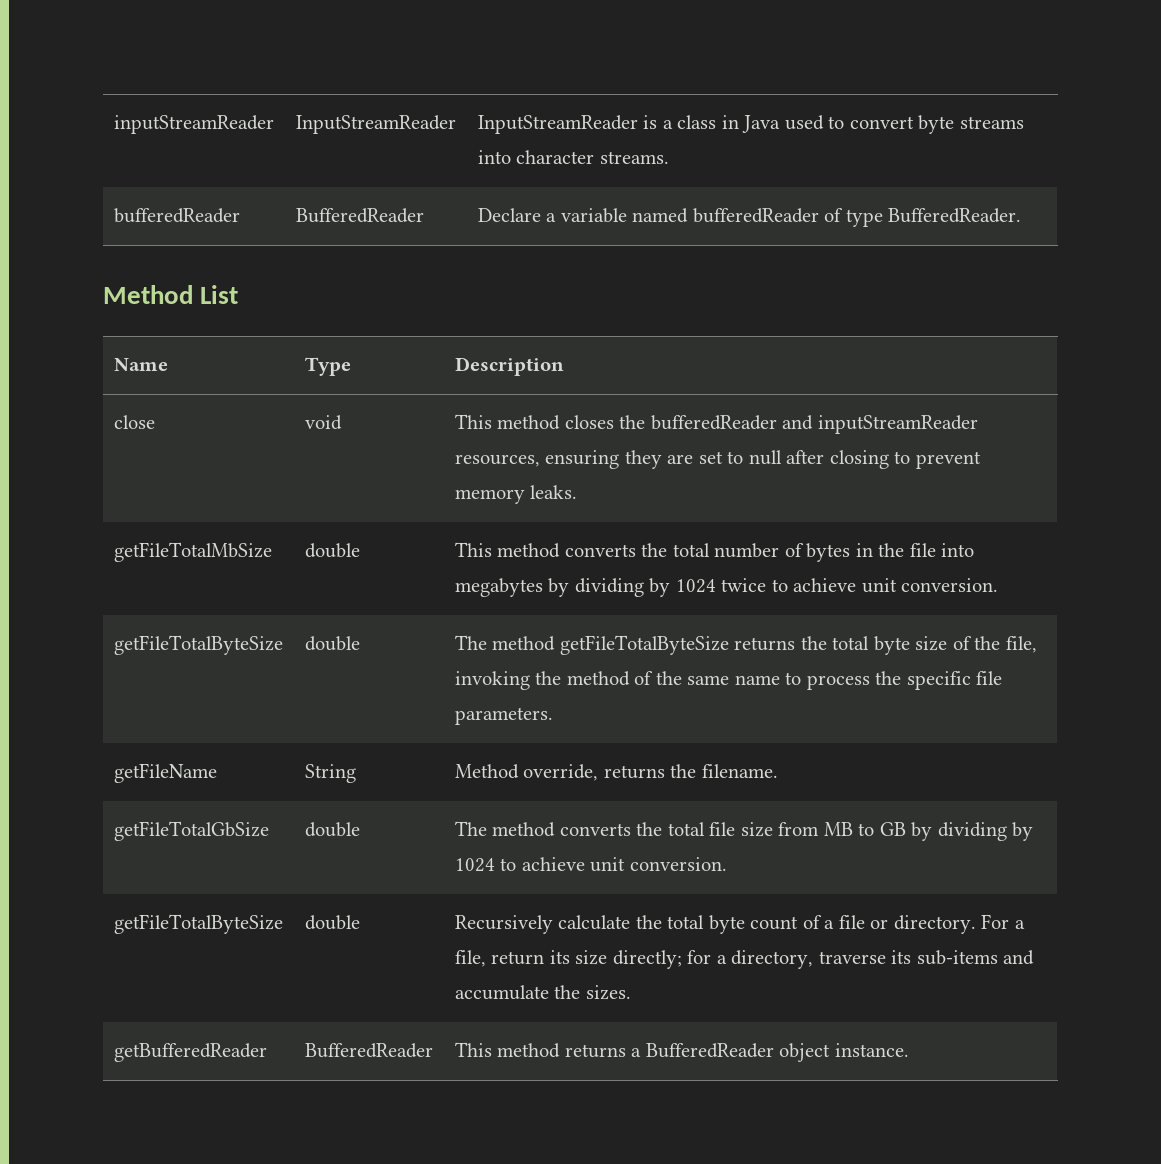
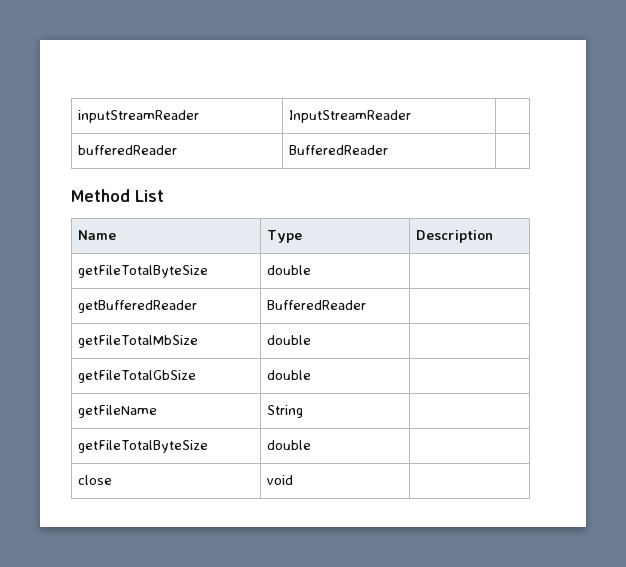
[477,115,1024,134] [477,150,669,164] [113,208,240,223] [295,208,424,223] [477,208,1022,227] InputStreamReader is a class in Java used to convert byte streams into character streams. // bufferedReader | BufferedReader | Declare a variable named bufferedReader of type BufferedReader. -> [77,145,177,155] [288,145,388,155] // bufferedReader | BufferedReader |
[113,415,155,429] [304,415,342,430] [454,414,978,434] [454,450,981,469] [454,485,578,504] [113,542,272,562] [304,543,360,558] [454,542,975,562] [454,578,999,597] [113,635,283,655] [304,636,360,651] [454,635,1037,655] [454,671,1003,690] [454,707,553,725] [113,763,217,783] [304,764,356,783] [454,764,778,781] [113,821,269,841] [304,822,360,837] [454,821,1034,841] [454,857,727,872] [113,914,283,934] [304,915,360,930] [454,914,1025,934] [454,950,1035,969] [454,985,631,1000] [113,1043,267,1062] [304,1043,433,1058] [454,1042,909,1062] close | void | This method closes the bufferedReader and inputStreamReader resources, ensuring they are set to null after closing to prevent memory leaks. // getFileTotalMbSize | double | This method converts the total number of bytes in the file into megabytes by dividing by 1024 twice to achieve unit conversion. // getFileTotalByteSize | double | The method getFileTotalByteSize returns the total byte size of the file, invoking the method of the same name to process the specific file parameters. // getFileName | String | Method override, returns the filename. // getFileTotalGbSize | double | The method converts the total file size from MB to GB by dividing by 1024 to achieve unit conversion. // getFileTotalByteSize | double | Recursively calculate the total byte count of a file or directory. For a file, return its size directly; for a directory, traverse its sub-items and accumulate the sizes. // getBufferedReader | BufferedReader | This method returns a BufferedReader object instance. -> [77,265,208,278] [266,265,311,275] [77,300,197,313] [266,300,366,310] [77,335,198,348] [266,335,311,345] [77,370,196,383] [266,370,311,380] [77,405,157,418] [266,405,303,418] [77,440,208,453] [266,440,311,450] [77,475,112,485] [266,475,293,485] getFileTotalByteSize | double | // getBufferedReader | BufferedReader | // getFileTotalMbSize | double | // getFileTotalGbSize | double | // getFileName | String | // getFileTotalByteSize | double | // close | void |

